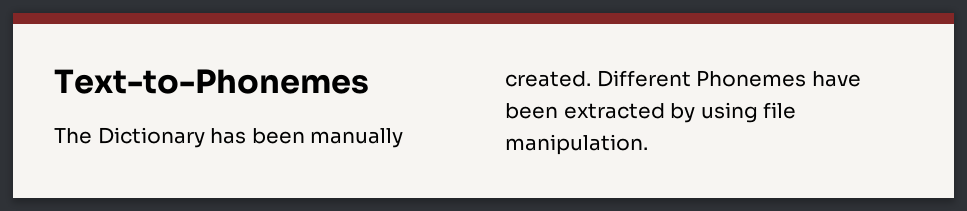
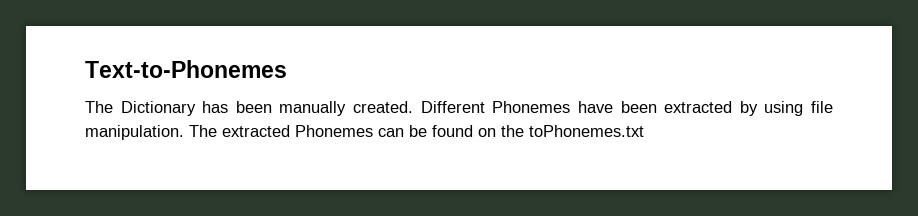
(648, 144) none -> [189,125,644,137] The extracted Phonemes can be found on the toPhonemes.txt

